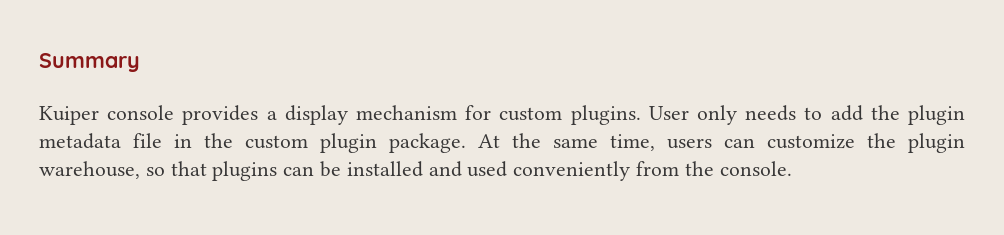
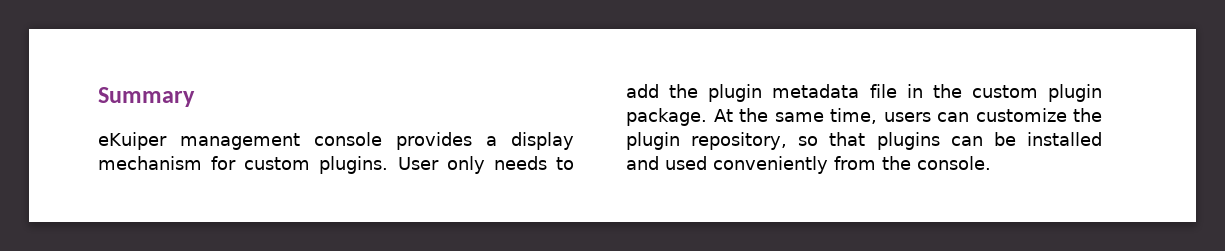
[39,106,99,125] Kuiper -> [98,132,300,150] eKuiper management
[39,161,140,179] warehouse, -> [691,132,788,150] repository,

